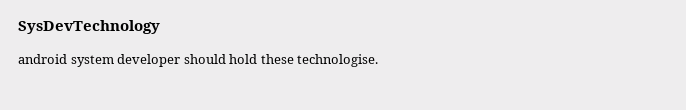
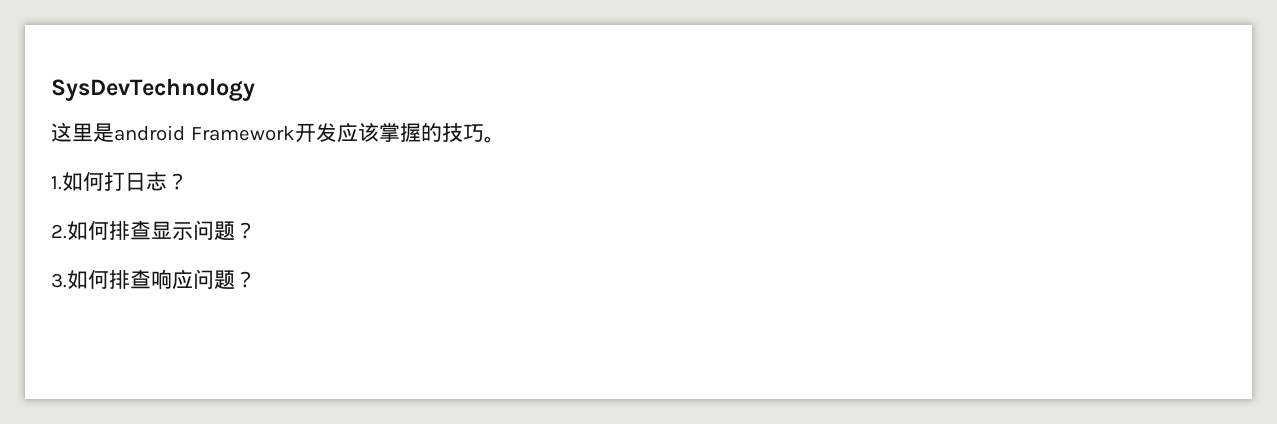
[18,54,379,67] android system developer should hold these technologise. -> [51,122,505,143] [51,172,188,191] [51,220,256,241] [51,269,256,290] 这里是android Framework开发应该掌握的技巧。 // 1.如何打日志？ // 2.如何排查显示问题？ // 3.如何排查响应问题？

